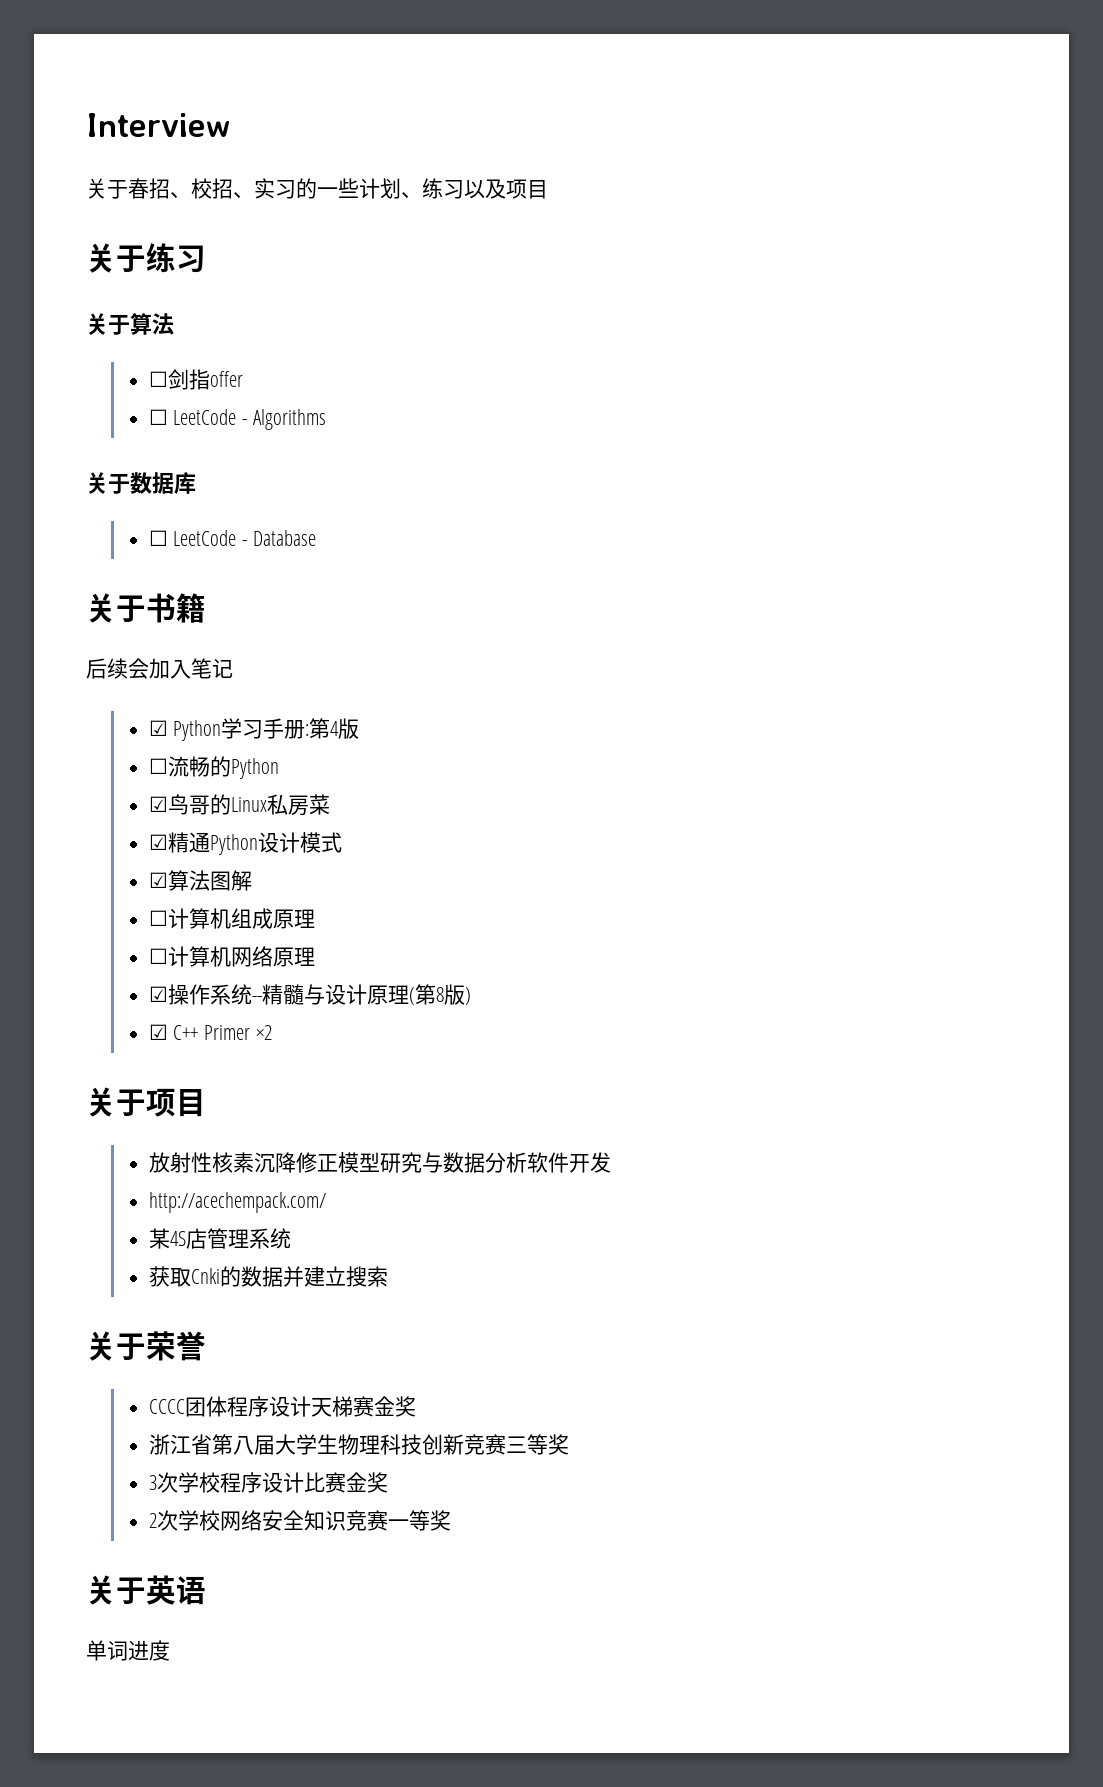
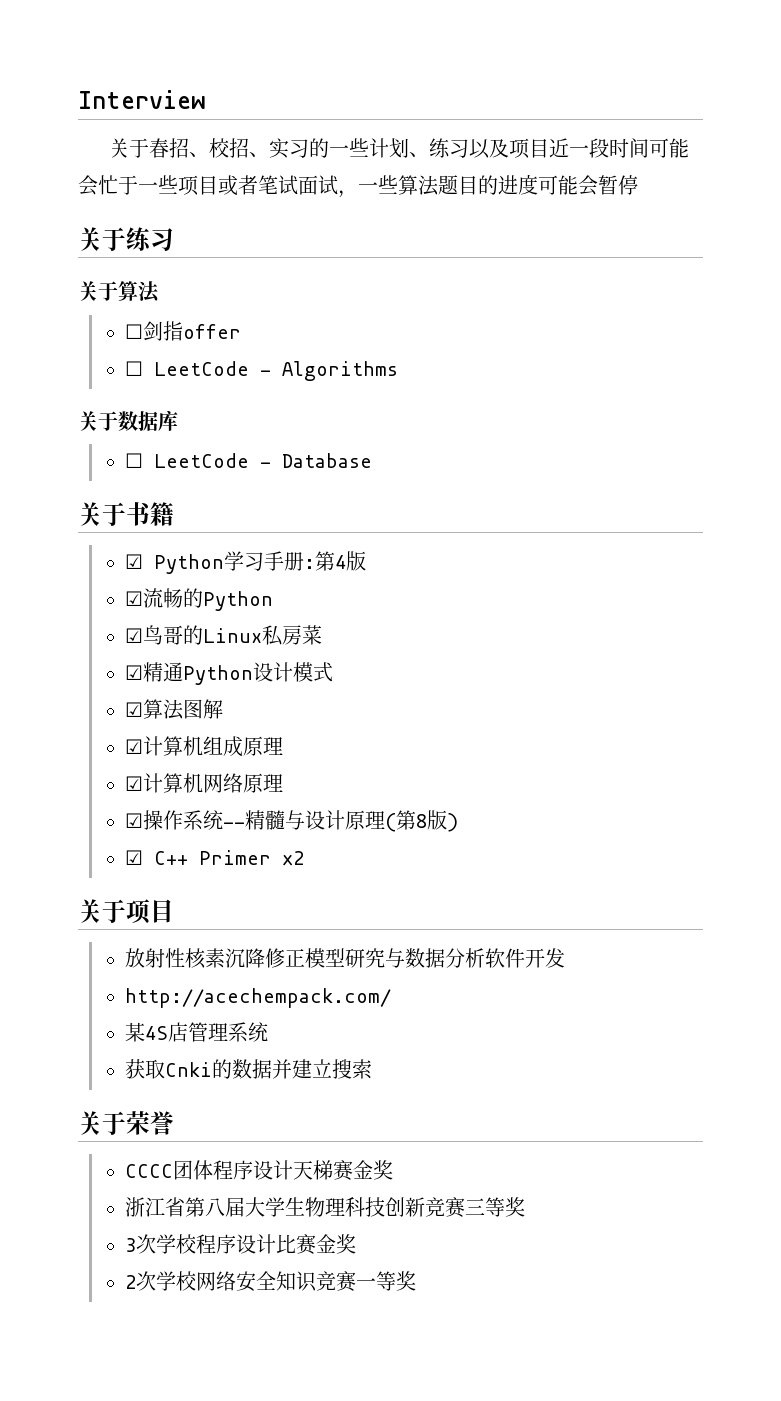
(548, 189) none -> [549,138,690,158] [78,174,638,198] 近一段时间可能会忙于一些项目或者笔试面试，一些算法题目的进度可能会暂停
[86,658,233,679] // 后续会加入笔记 -> (174, 514) none
[148,758,168,774] ☐ -> [124,591,143,606] ☑
[148,910,168,926] ☐ -> [124,739,143,754] ☑
[148,948,168,964] ☐ -> [124,776,143,791] ☑
[86,1575,206,1605] [86,1640,170,1661] // 关于英语 // 单词进度 -> (416, 1281) none

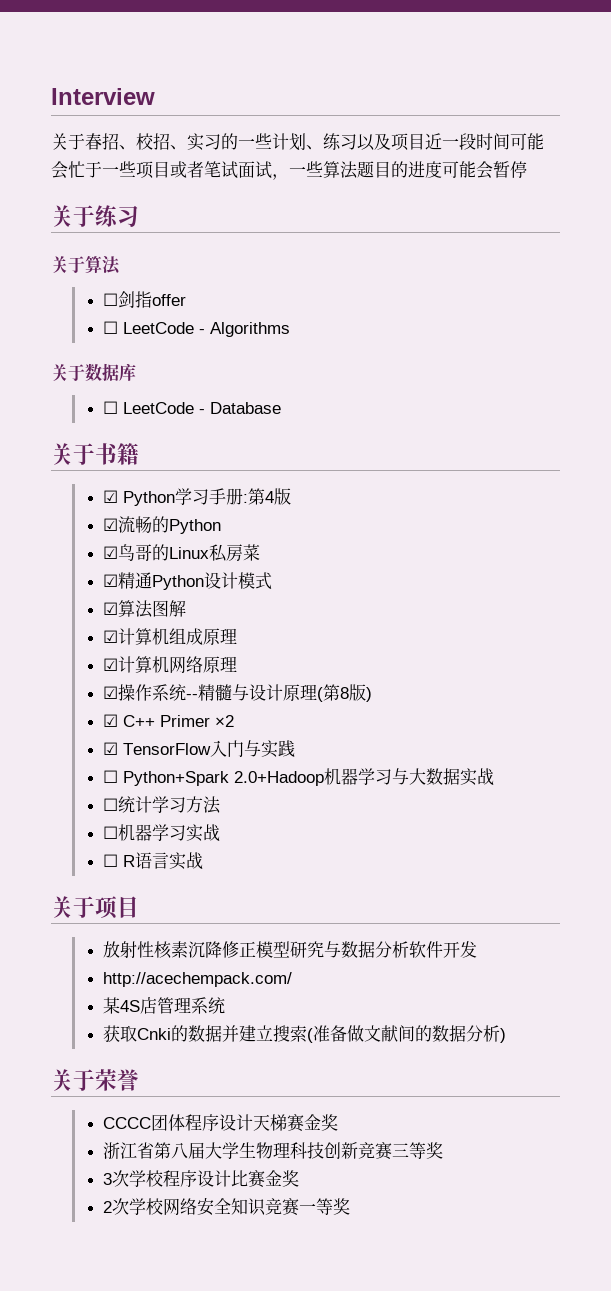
(304, 858) none -> [102,740,295,758] [102,768,494,786] [102,796,221,814] [102,824,220,842] [102,852,203,870] // ☑ TensorFlow入门与实践 // ☐ Python+Spark 2.0+Hadoop机器学习与大数据实战 // ☐统计学习方法 // ☐机器学习实战 // ☐ R语言实战
(372, 1069) none -> [306,1025,506,1043] (准备做文献间的数据分析)

